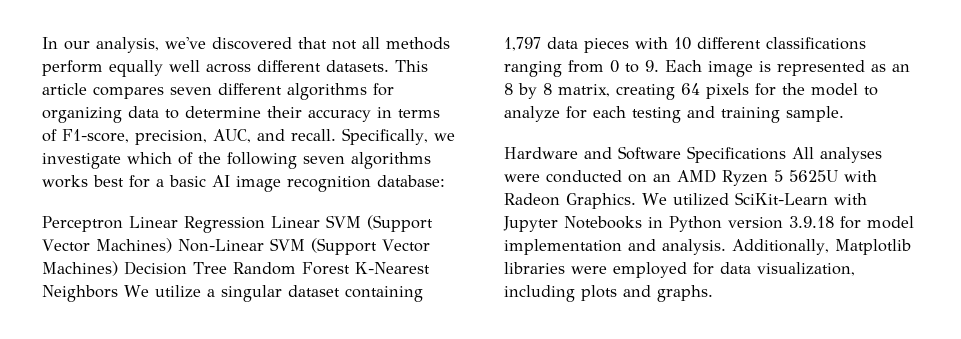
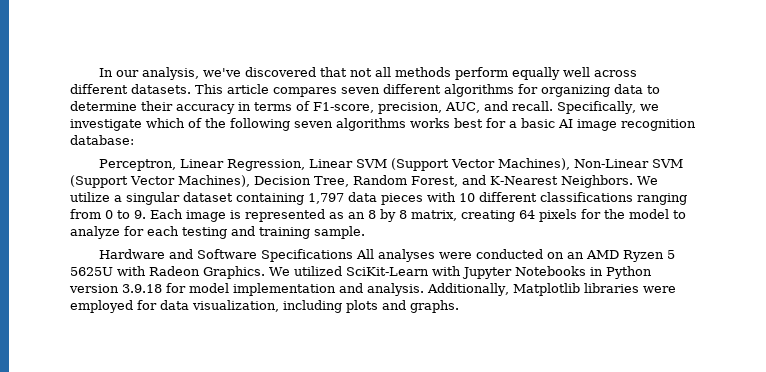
[42,216,265,233] Perceptron Linear Regression -> [98,159,305,171] Perceptron, Linear Regression,
[95,238,172,253] Machines) -> [498,158,571,170] Machines),
[42,261,430,276] [42,285,118,302] Machines) Decision Tree Random Forest K-Nearest Neighbors -> [177,175,633,188] Machines), Decision Tree, Random Forest, and K-Nearest Neighbors.

